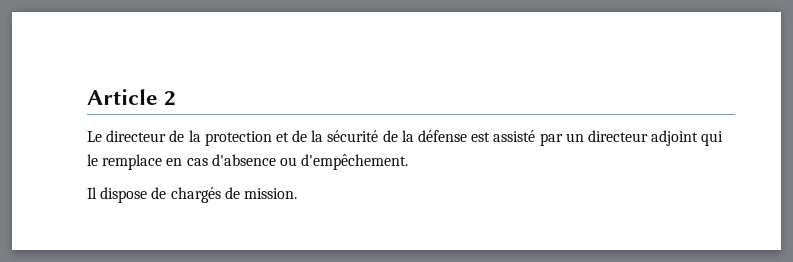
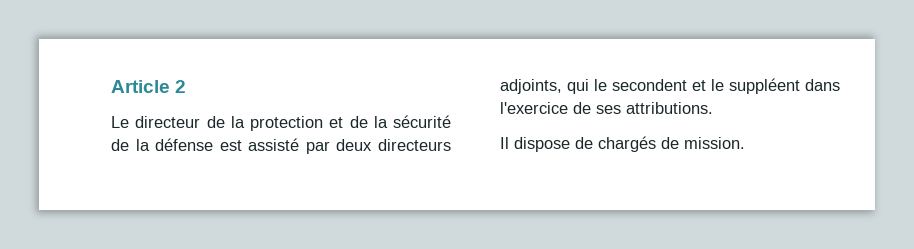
[565,130,724,146] [87,154,409,170] un directeur adjoint qui le remplace en cas d'absence ou d'empêchement. -> [336,139,451,151] [500,78,840,94] [500,102,713,114] deux directeurs adjoints, qui le secondent et le suppléent dans l'exercice de ses attributions.

